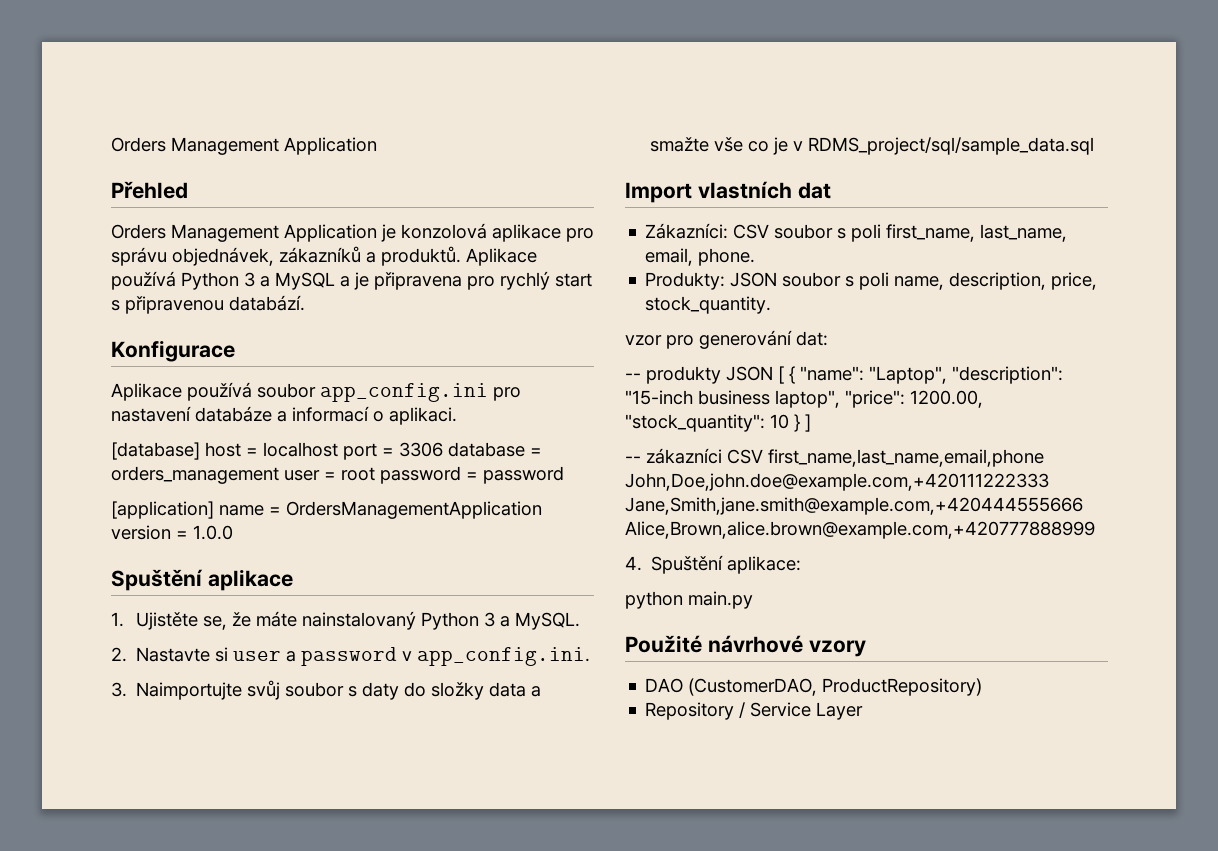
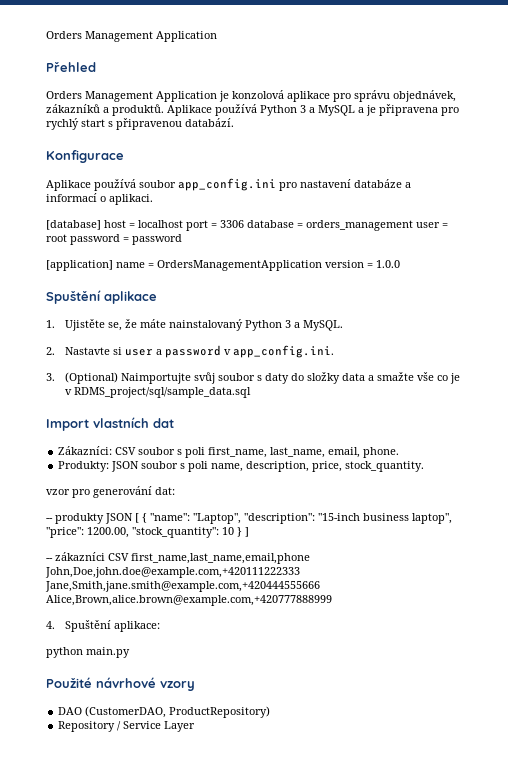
(127, 689) none -> [64,372,118,384] (Optional)

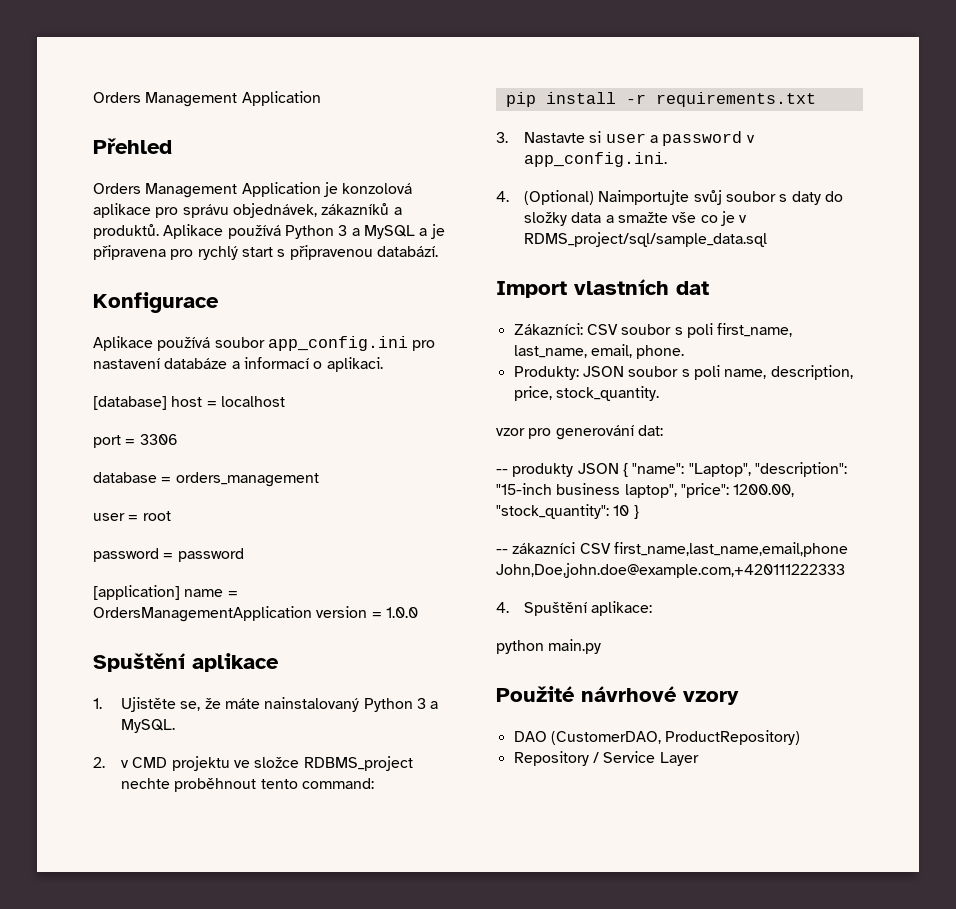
(183, 224) none -> (285, 401) //
(244, 224) none -> (178, 439) //
(413, 225) none -> (319, 479) //
(67, 238) none -> (171, 516) //
(55, 351) none -> [121,756,413,771] [121,778,375,792] [505,92,816,107] [496,132,508,143] v CMD projektu ve složce RDBMS_project nechte proběhnout tento command: // pip install -r requirements.txt // 3.
[46,373,55,381] 3. -> [496,191,509,202] 4.
[135,513,139,523] [ -> (619, 468) none
[245,527,249,537] ] -> (639, 512) none
[45,581,320,592] [46,595,332,606] Jane,Smith,jane.smith@example.com,+420444555666 Alice,Brown,alice.brown@example.com,+420777888999 -> (845, 570) none

